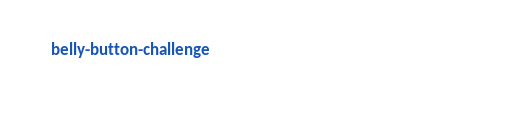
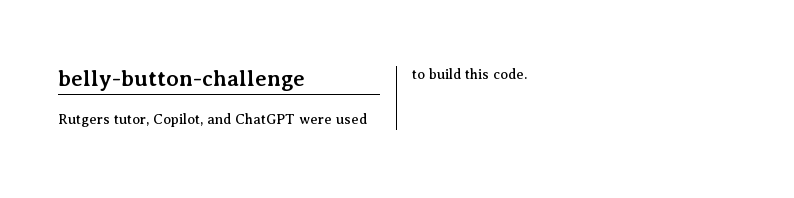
(210, 50) none -> [58,113,367,127] [412,68,527,79] // Rutgers tutor, Copilot, and ChatGPT were used to build this code.

